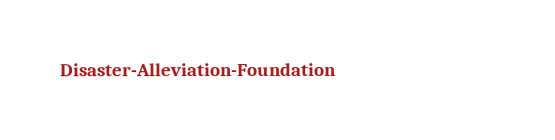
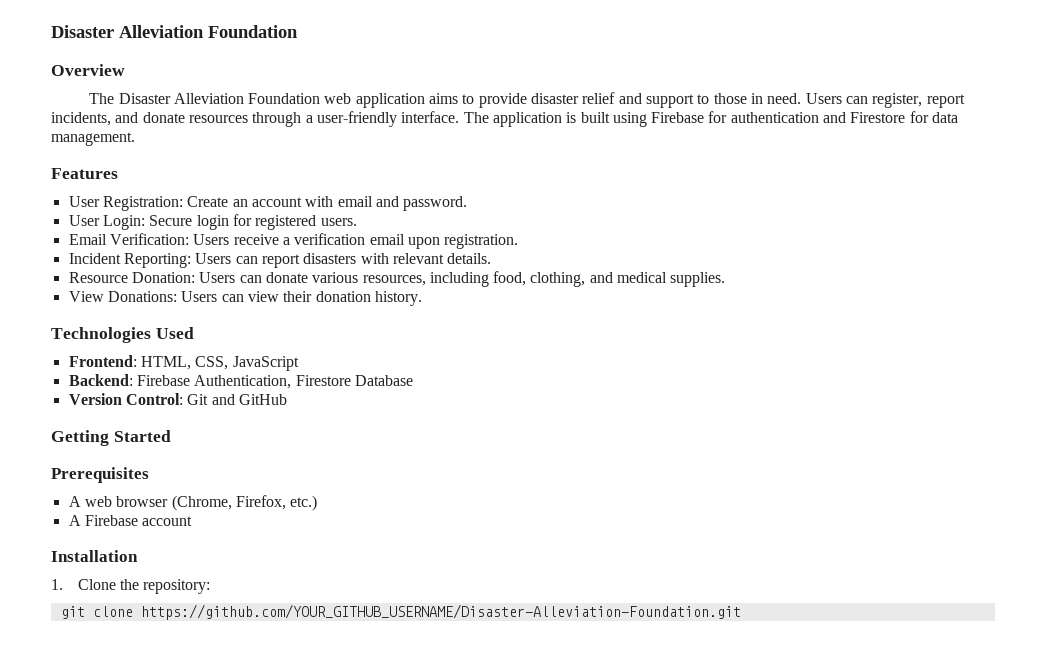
[59,62,337,77] Disaster-Alleviation-Foundation -> [51,25,298,38] [51,64,125,76] [89,92,965,108] [51,111,959,127] [51,132,135,146] [51,168,118,179] [68,196,468,211] [68,214,357,230] [68,233,519,249] [68,253,492,268] [68,271,726,287] [68,291,422,306] [51,327,194,343] [68,355,299,371] [68,374,413,389] [68,393,287,405] [51,430,171,446] [51,467,149,483] [68,495,318,511] [68,515,193,526] [51,550,138,562] [51,579,211,594] [60,604,741,620] Disaster Alleviation Foundation // Overview // The Disaster Alleviation Foundation web application aims to provide disaster relief and support to those in need. Users can register, report incidents, and donate resources through a user-friendly interface. The application is built using Firebase for authentication and Firestore for data management. // Features // User Registration: Create an account with email and password. // User Login: Secure login for registered users. // Email Verification: Users receive a verification email upon registration. // Incident Reporting: Users can report disasters with relevant details. // Resource Donation: Users can donate various resources, including food, clothing, and medical supplies. // View Donations: Users can view their donation history. // Technologies Used // Frontend: HTML, CSS, JavaScript // Backend: Firebase Authentication, Firestore Database // Version Control: Git and GitHub // Getting Started // Prerequisites // A web browser (Chrome, Firefox, etc.) // A Firebase account // Installation // 1. Clone the repository: // git clone https://github.com/YOUR_GITHUB_USERNAME/Disaster-Alleviation-Foundation.git

